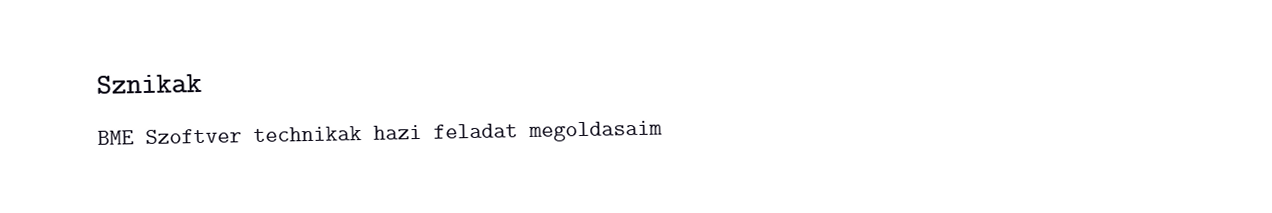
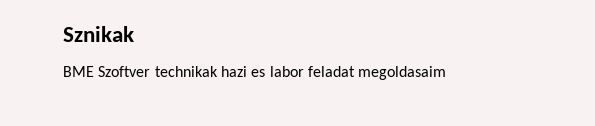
(422, 132) none -> [251,66,304,77] es labor

